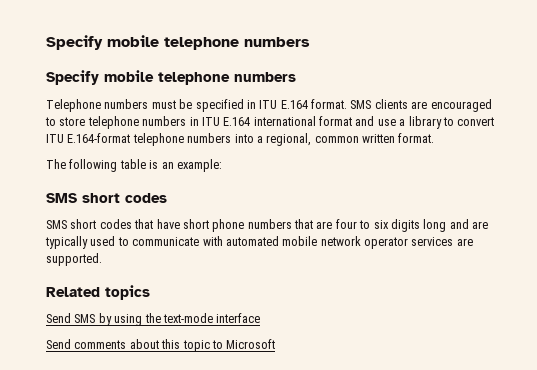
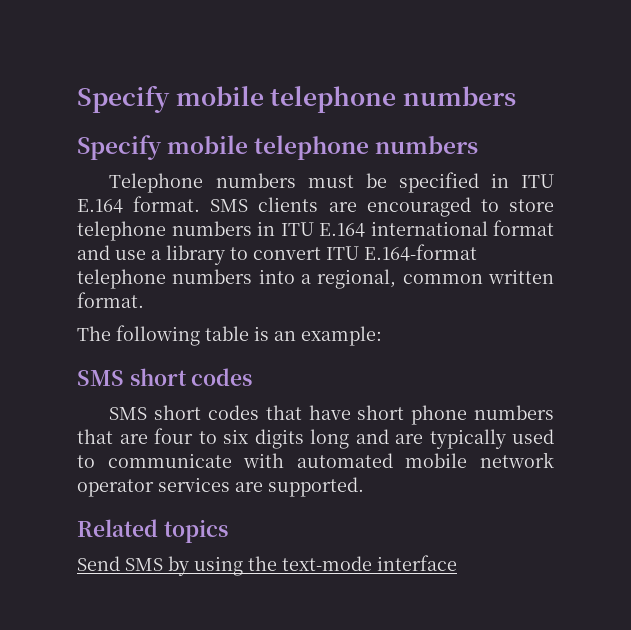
[46,339,276,352] // Send comments about this topic to Microsoft -> (457, 563) none

